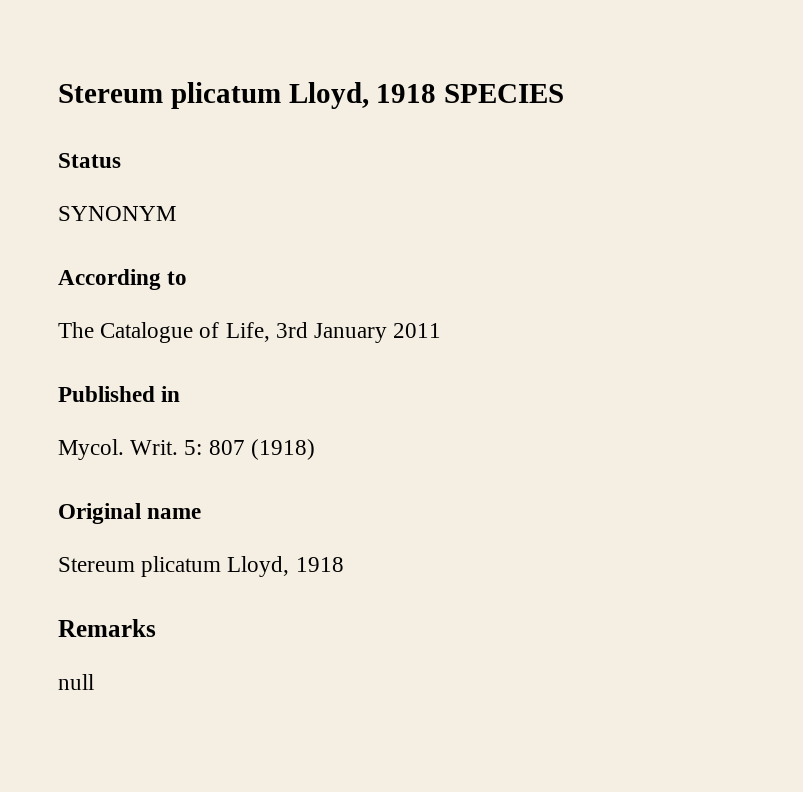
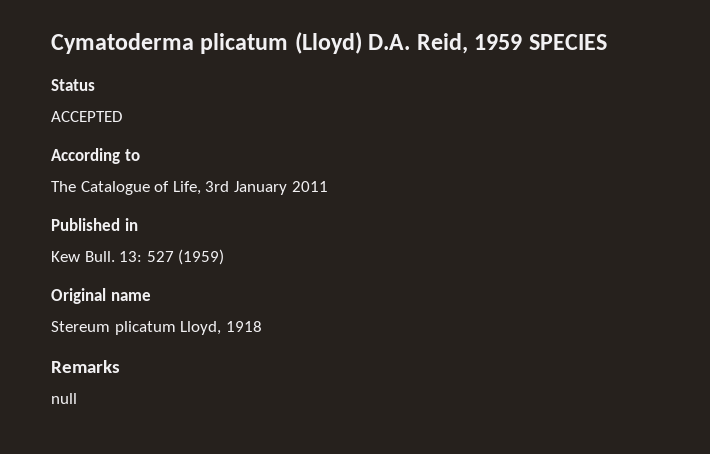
[58,82,437,109] Stereum plicatum Lloyd, 1918 -> [51,32,523,54] Cymatoderma plicatum (Lloyd) D.A. Reid, 1959
[58,206,176,221] SYNONYM -> [51,111,122,122] ACCEPTED
[58,439,315,460] Mycol. Writ. 5: 807 (1918) -> [51,249,225,265] Kew Bull. 13: 527 (1959)

